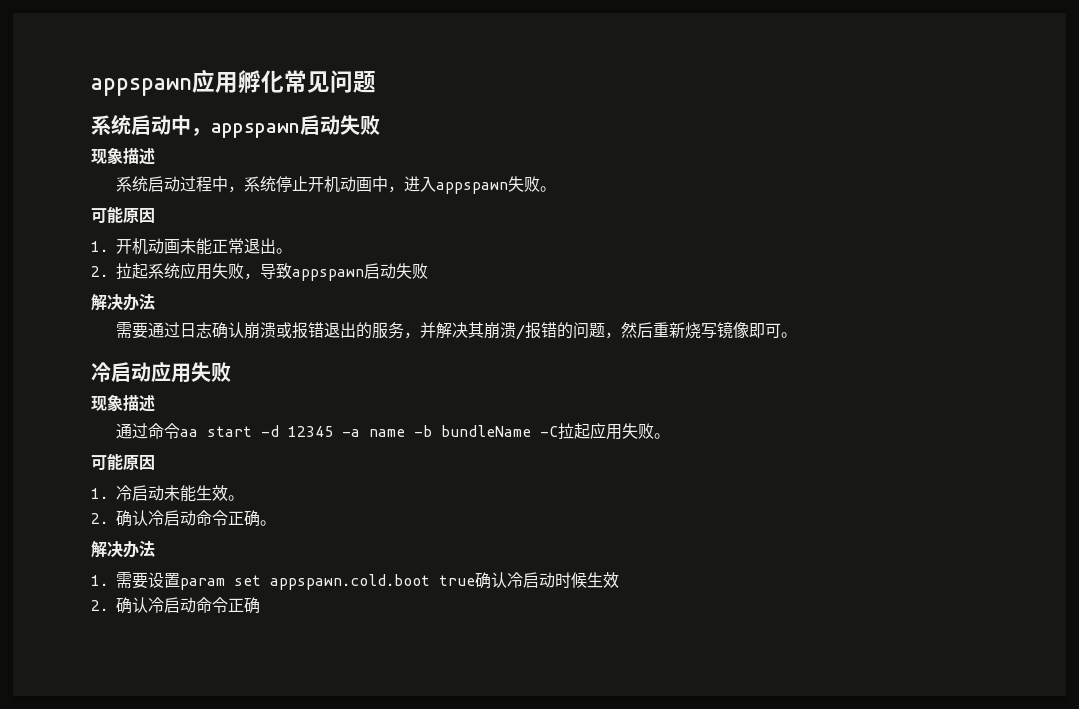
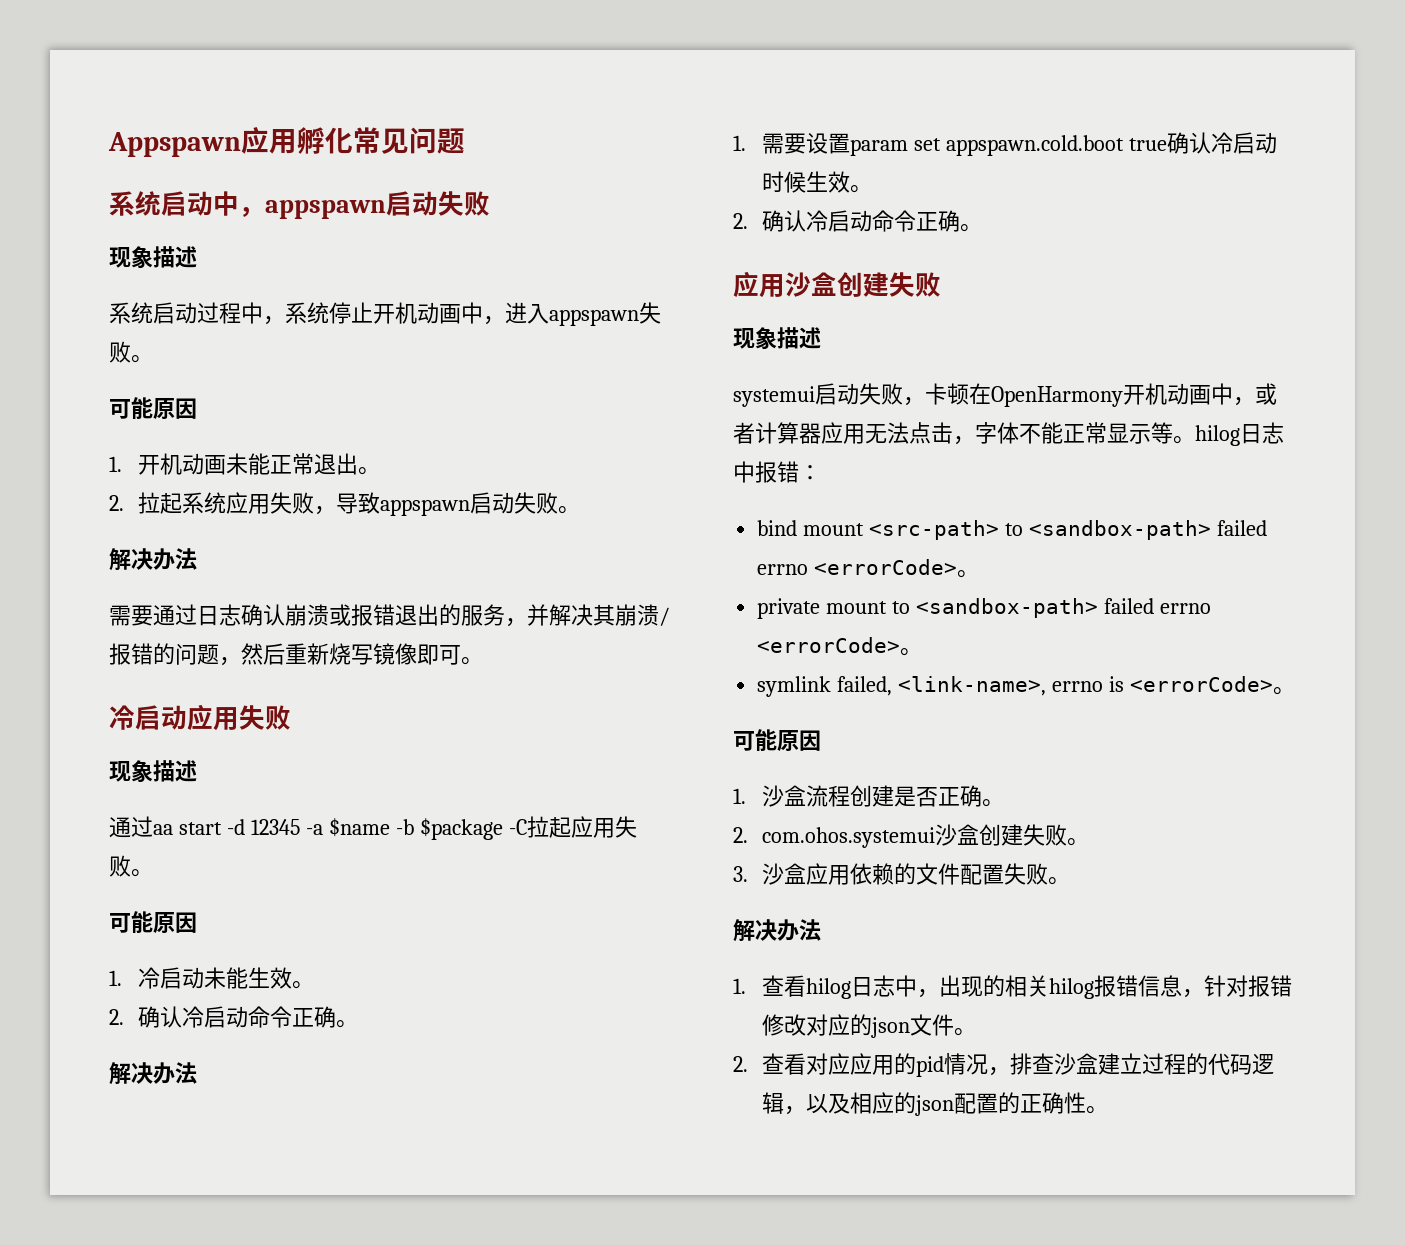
[91,78,192,96] appspawn -> [108,132,241,157] Appspawn
(428, 271) none -> [557,506,580,514] 。
[147,423,180,439] 命令 -> (153, 826) none
[368,425,531,437] name -b bundleName -> [328,818,503,840] $name -b $package
[91,597,260,614] // 2.确认冷启动命令正确 -> [849,185,872,193] [733,210,982,232] [733,271,941,298] [733,327,821,349] [733,383,1277,407] [733,422,1284,446] [733,461,821,483] [757,520,1267,540] [757,559,980,578] [757,598,1211,619] [757,637,923,656] [757,676,1295,697] [733,729,821,751] [733,785,1004,807] [733,824,1089,848] [733,863,1070,885] [733,919,821,942] [733,975,1292,999] [761,1014,976,1038] [733,1053,1274,1077] [761,1092,1108,1116] 。 // 2.确认冷启动命令正确。 // 应用沙盒创建失败 // 现象描述 // systemui启动失败，卡顿在OpenHarmony开机动画中，或者计算器应用无法点击，字体不能正常显示等。hilog日志中报错： // bind mount <src-path> to <sandbox-path> failed errno <errorCode>。 // private mount to <sandbox-path> failed errno <errorCode>。 // symlink failed, <link-name>, errno is <errorCode>。 // 可能原因 // 1.沙盒流程创建是否正确。 // 2. com.ohos.systemui沙盒创建失败。 // 3.沙盒应用依赖的文件配置失败。 // 解决办法 // 1.查看hilog日志中，出现的相关hilog报错信息，针对报错修改对应的json文件。 // 2.查看对应应用的pid情况，排查沙盒建立过程的代码逻辑，以及相应的json配置的正确性。

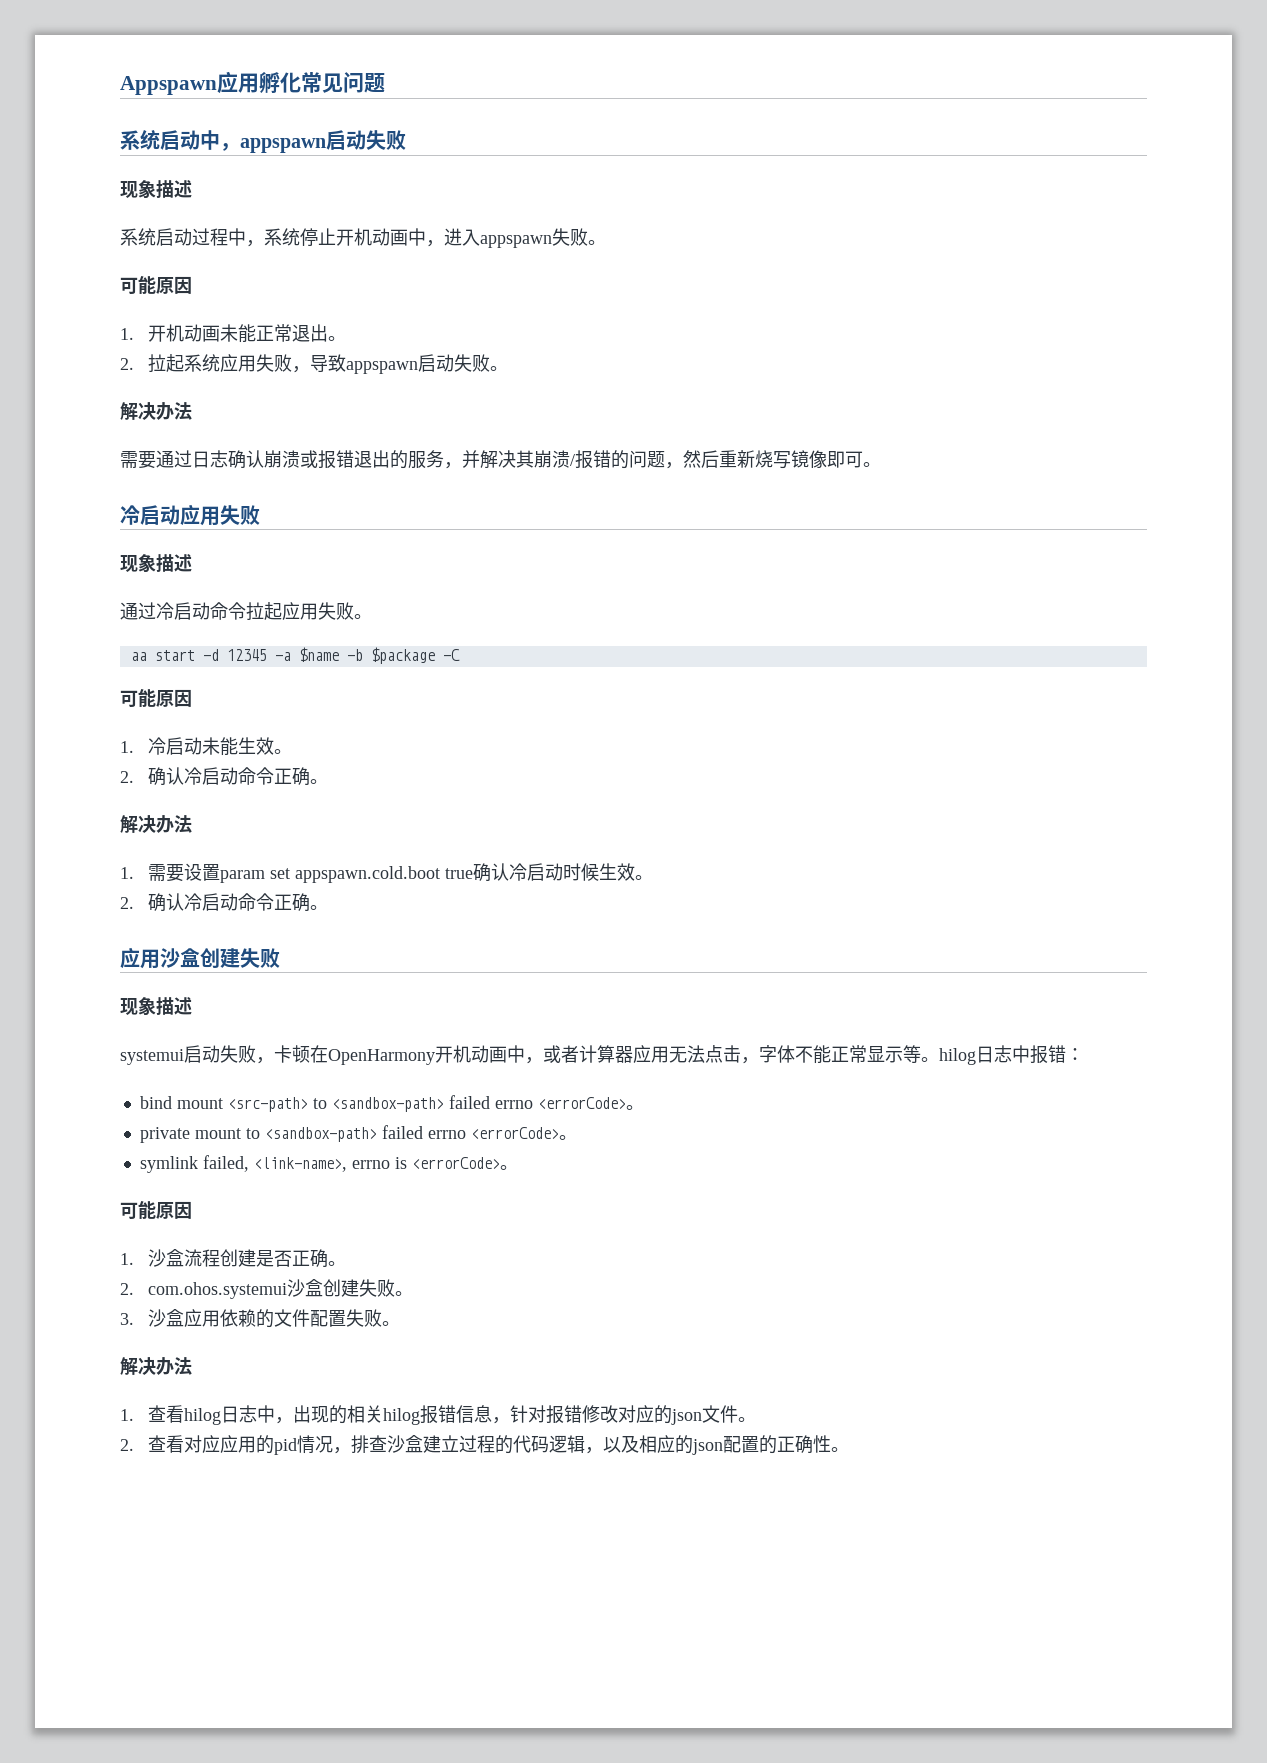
(153, 826) none -> [156,602,372,621] 冷启动命令拉起应用失败。 //
[526,816,637,838] [109,855,153,877] 拉起应用失败。 -> (460, 655) none

